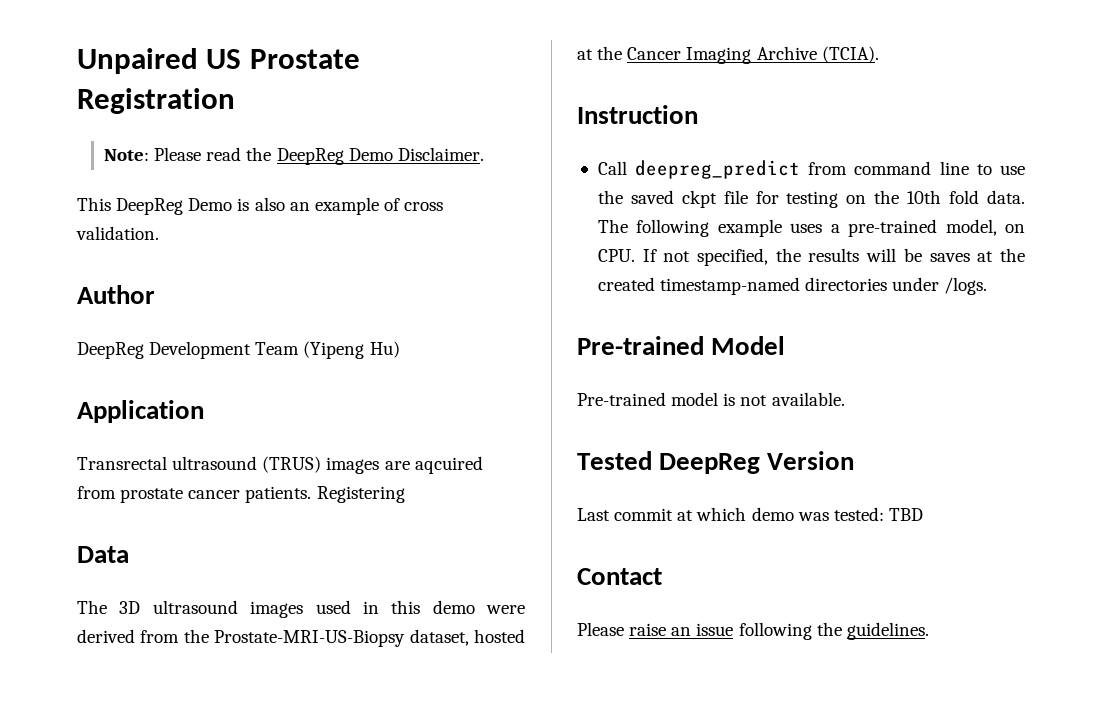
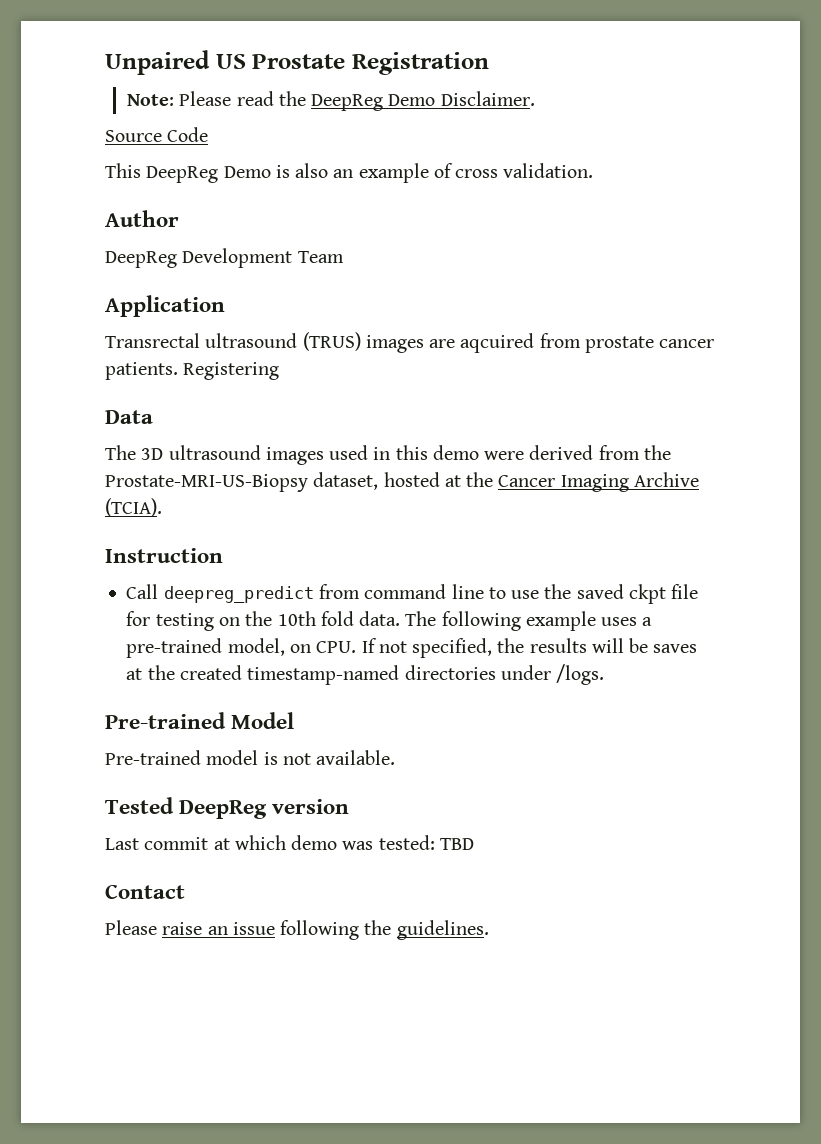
(484, 154) none -> [105,127,209,142] // Source Code
[303,341,400,359] (Yipeng Hu) -> (344, 257) none
[767,451,855,470] Version -> [272,799,350,814] version

